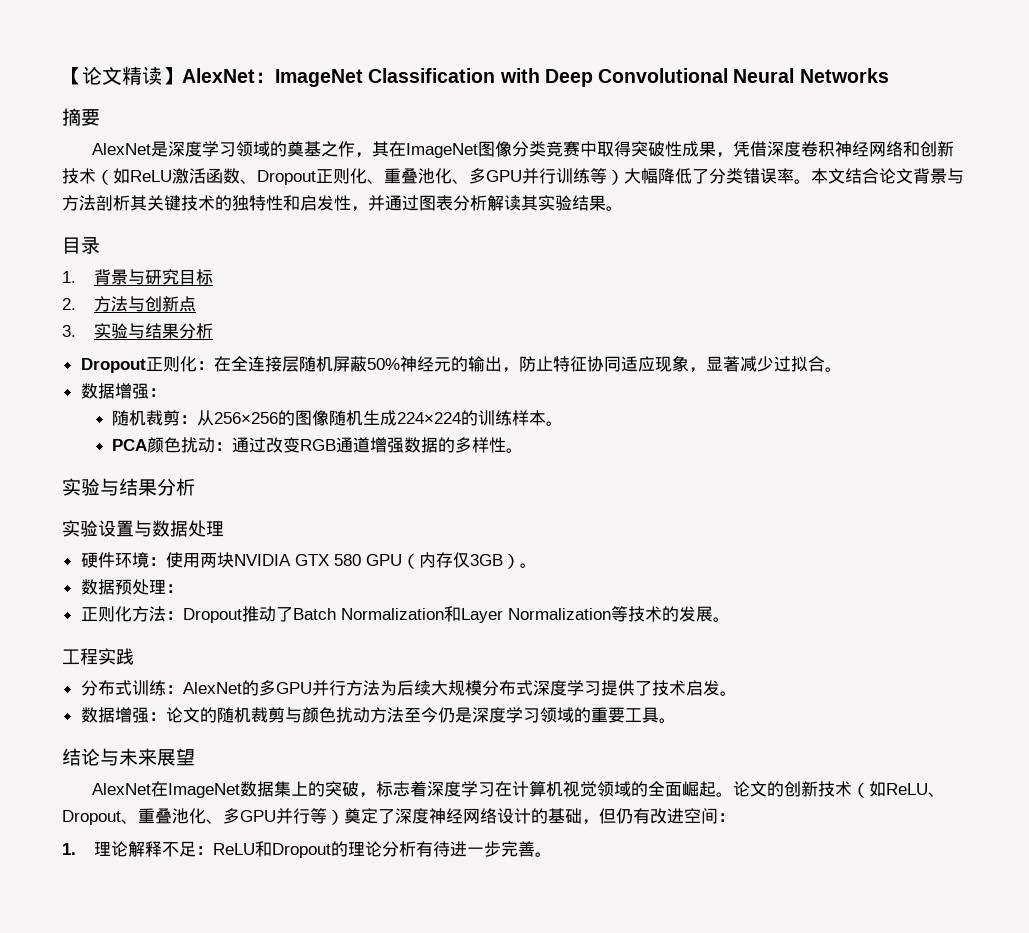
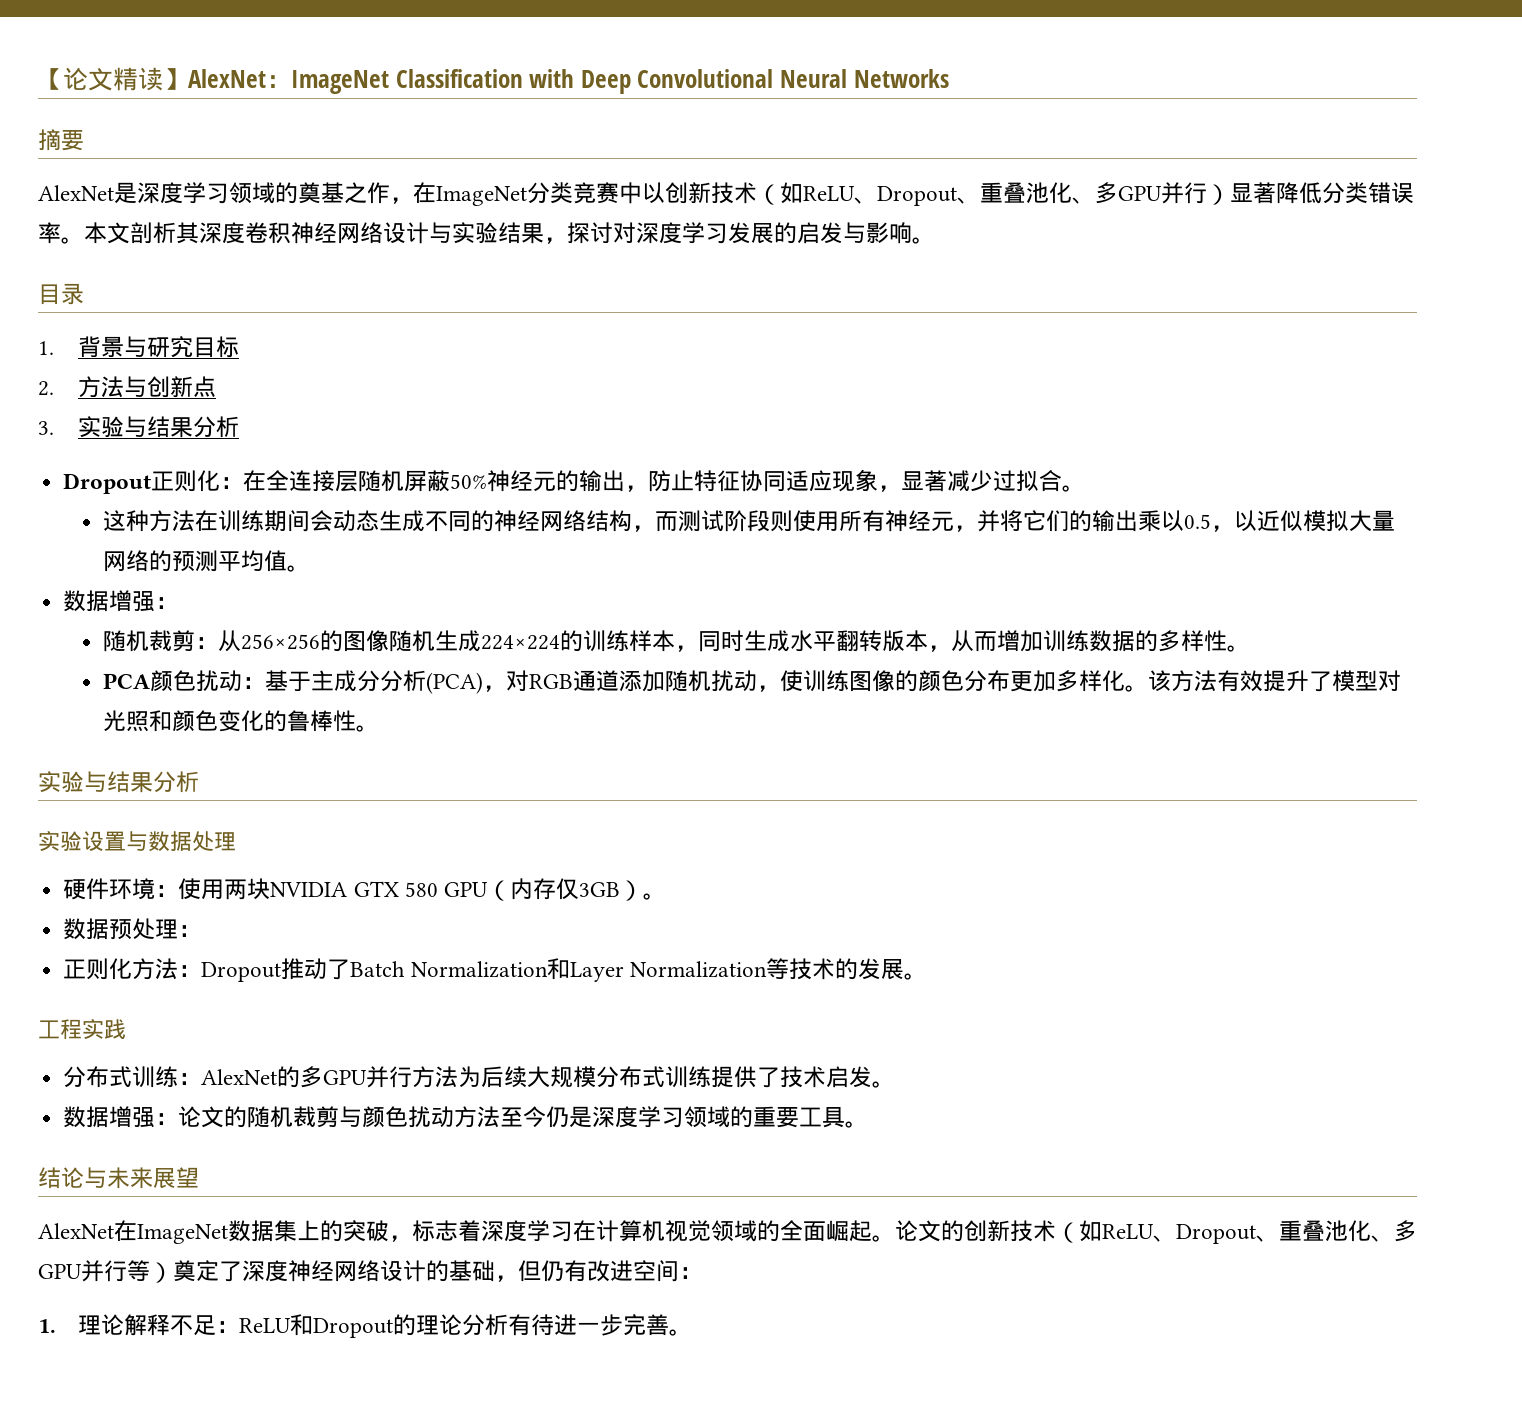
[372,141,955,158] [62,168,964,185] [62,195,606,212] 其在ImageNet图像分类竞赛中取得突破性成果，凭借深度卷积神经网络和创新技术（如ReLU激活函数、Dropout正则化、重叠池化、多GPU并行训练等）大幅降低了分类错误率。本文结合论文背景与方法剖析其关键技术的独特性和启发性，并通过图表分析解读其实验结果 -> [413,182,1414,206] [38,222,912,244] 在ImageNet分类竞赛中以创新技术（如ReLU、Dropout、重叠池化、多GPU并行）显著降低分类错误率。本文剖析其深度卷积神经网络设计与实验结果，探讨对深度学习发展的启发与影响
(842, 369) none -> [103,510,1396,532] [103,550,311,572] // 这种方法在训练期间会动态生成不同的神经网络结构，而测试阶段则使用所有神经元，并将它们的输出乘以0.5，以近似模拟大量网络的预测平均值。
[546,421,564,426] [112,437,490,453] 。 // PCA颜色扰动：通过改变RGB通道增强数据的多样 -> [675,630,1251,652] [103,670,1402,694] [103,710,334,732] ，同时生成水平翻转版本，从而增加训练数据的多样性。 // PCA颜色扰动：基于主成分分析(PCA)，对RGB通道添加随机扰动，使训练图像的颜色分布更加多样化。该方法有效提升了模型对光照和颜色变化的鲁棒
[532,680,601,696] 深度学习 -> [665,1066,712,1088] 训练

